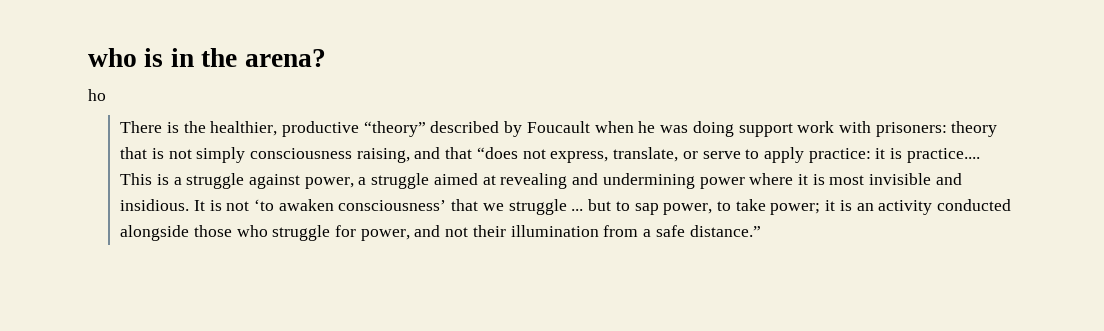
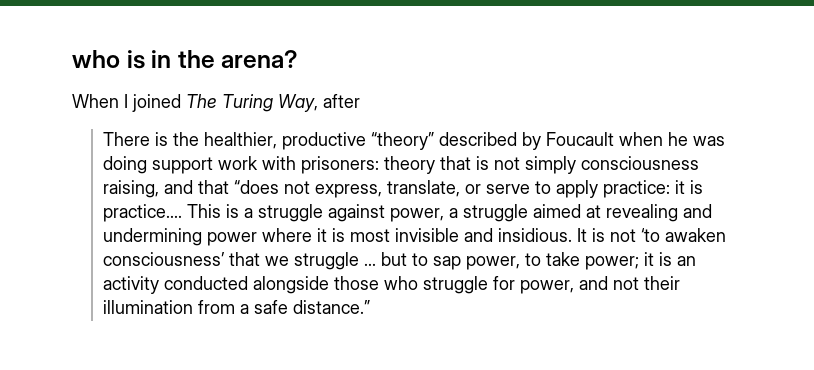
[88,89,106,101] ho -> [72,94,360,112] When I joined The Turing Way, after

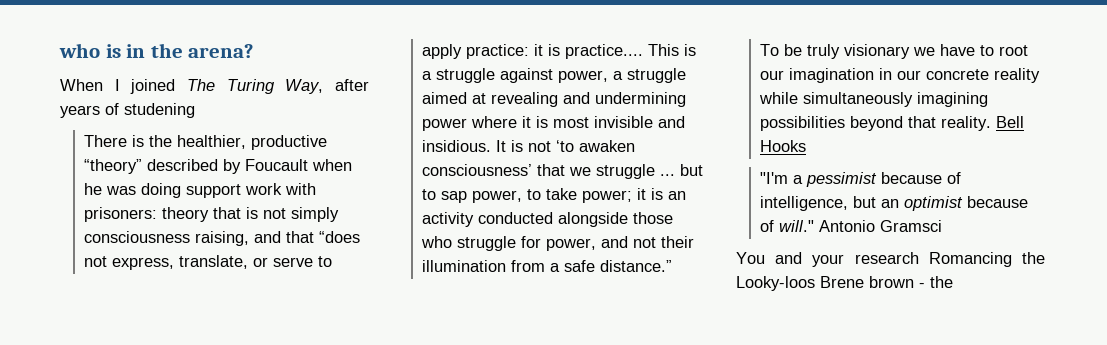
(360, 101) none -> [60,103,195,118] years of studening
(371, 307) none -> [760,44,1029,59] [760,68,1041,83] [759,92,989,107] [760,116,1025,131] [760,140,807,152] [760,172,962,187] [760,196,1029,211] [760,220,943,232] [736,252,1045,267] [736,276,953,291] // To be truly visionary we have to root our imagination in our concrete reality while simultaneously imagining possibilities beyond that reality. Bell Hooks // "I'm a pessimist because of intelligence, but an optimist because of will." Antonio Gramsci // You and your research Romancing the Looky-loos Brene brown - the

